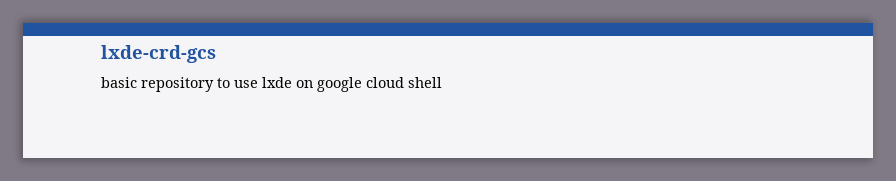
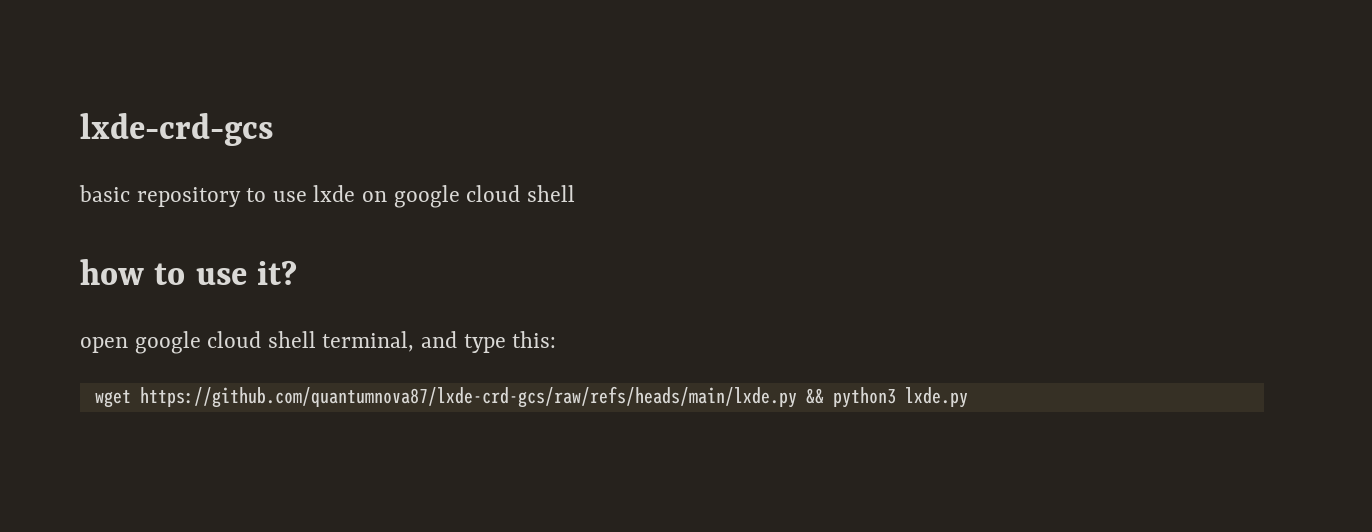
(442, 82) none -> [80,259,297,285] [80,331,557,354] [94,386,968,408] // how to use it? // open google cloud shell terminal, and type this: // wget https://github.com/quantumnova87/lxde-crd-gcs/raw/refs/heads/main/lxde.py && python3 lxde.py

